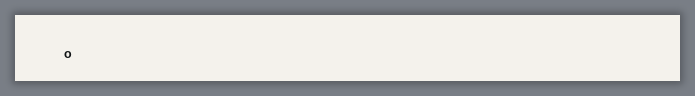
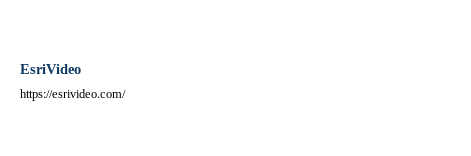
[64,51,72,58] o -> [20,64,81,74] [20,89,126,101] EsriVideo // https://esrivideo.com/

